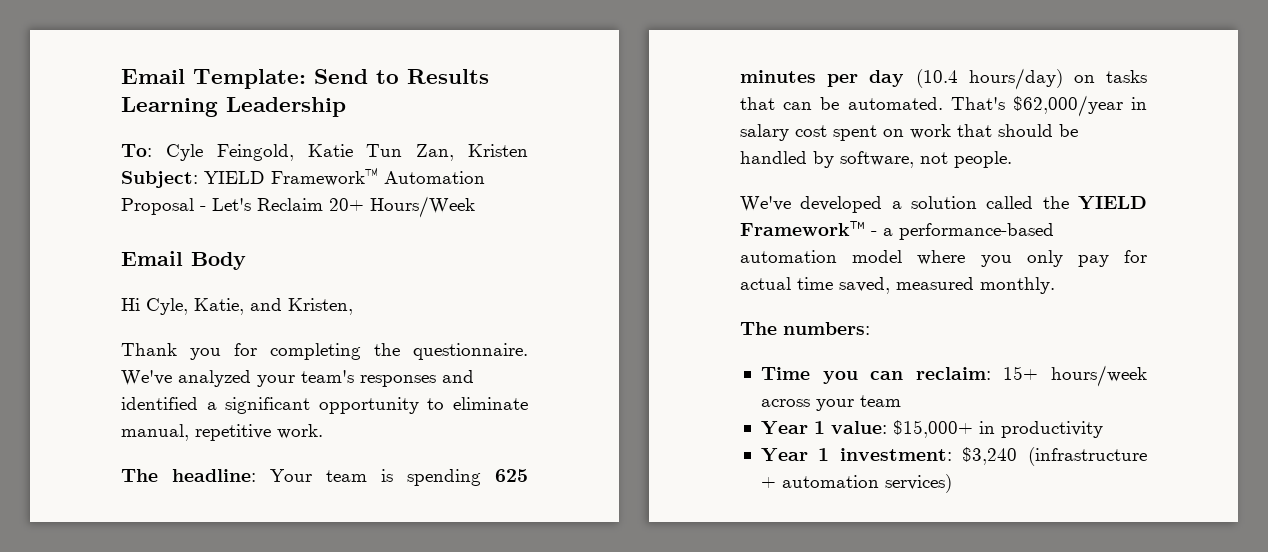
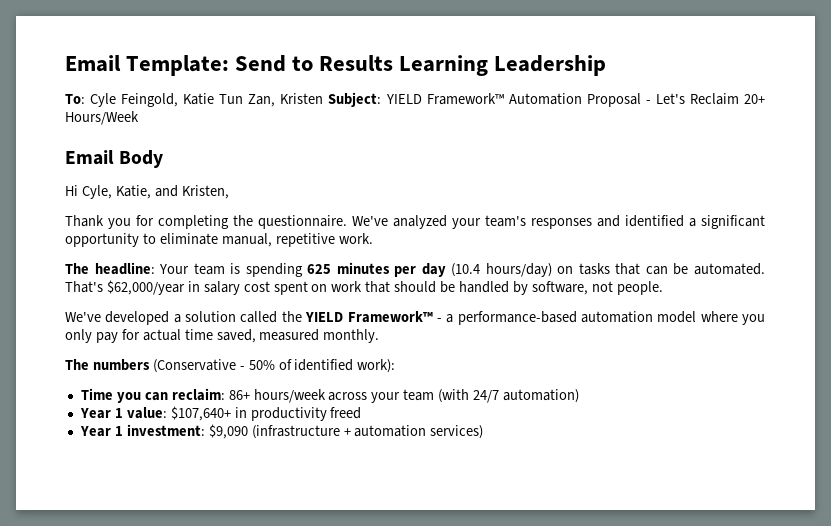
[783,322,870,335] numbers: -> [92,359,396,373] numbers (Conservative - 50% of identified work):
[1003,366,1039,380] 15+ -> [228,390,250,400] 86+
(901, 401) none -> [438,389,580,403] (with 24/7 automation)
[892,420,973,438] $15,000+ -> [170,406,231,421] $107,640+
(1103, 429) none -> [330,407,362,419] freed
[962,447,1018,465] $3,240 -> [208,424,248,439] $9,090

